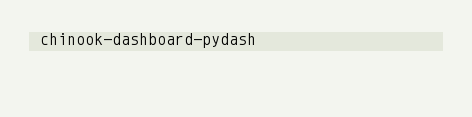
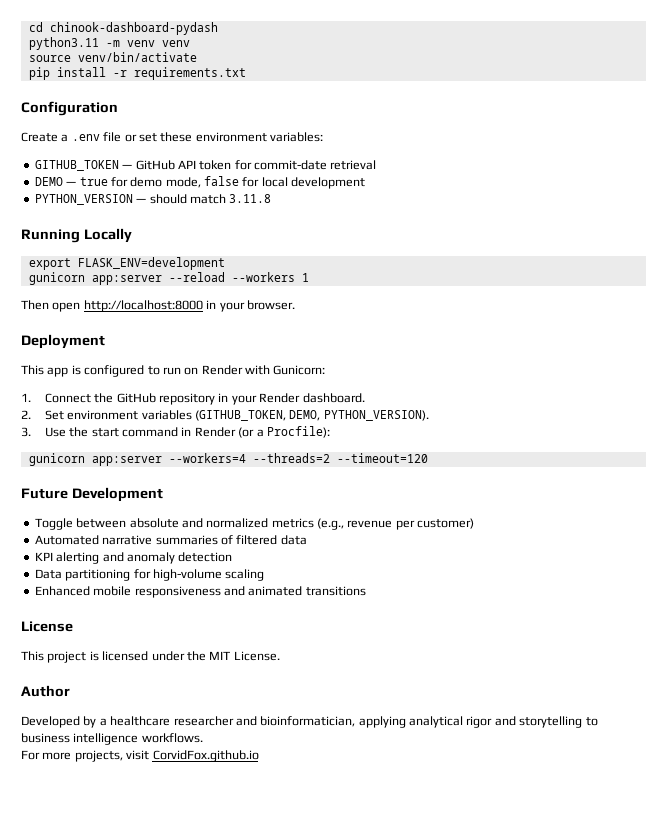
(39, 40) none -> [28,22,43,32] cd
(256, 40) none -> [28,37,190,50] [28,52,197,62] [28,67,246,80] [21,101,118,116] [21,132,323,142] [34,160,377,171] [34,176,366,189] [34,194,272,205] [21,228,132,243] [28,257,225,270] [28,272,309,285] [21,300,295,312] [21,334,105,349] [21,365,326,377] [21,393,365,405] [21,410,429,421] [21,426,330,438] [28,453,428,466] [21,487,163,502] [34,518,475,530] [34,535,307,545] [34,552,233,564] [34,569,265,581] [34,586,366,598] [21,621,73,632] [21,651,280,663] [21,685,70,697] [21,716,598,728] [21,733,203,745] [21,750,259,762] // python3.11 -m venv venv // source venv/bin/activate // pip install -r requirements.txt // Configuration // Create a .env file or set these environment variables: // GITHUB_TOKEN — GitHub API token for commit-date retrieval // DEMO — true for demo mode, false for local development // PYTHON_VERSION — should match 3.11.8 // Running Locally // export FLASK_ENV=development // gunicorn app:server --reload --workers 1 // Then open http://localhost:8000 in your browser. // Deployment // This app is configured to run on Render with Gunicorn: // 1. Connect the GitHub repository in your Render dashboard. // 2. Set environment variables (GITHUB_TOKEN, DEMO, PYTHON_VERSION). // 3. Use the start command in Render (or a Procfile): // gunicorn app:server --workers=4 --threads=2 --timeout=120 // Future Development // Toggle between absolute and normalized metrics (e.g., revenue per customer) // Automated narrative summaries of filtered data // KPI alerting and anomaly detection // Data partitioning for high-volume scaling // Enhanced mobile responsiveness and animated transitions // License // This project is licensed under the MIT License. // Author // Developed by a healthcare researcher and bioinformatician, applying analytical rigor and storytelling to business intelligence workflows. // For more projects, visit CorvidFox.github.io

